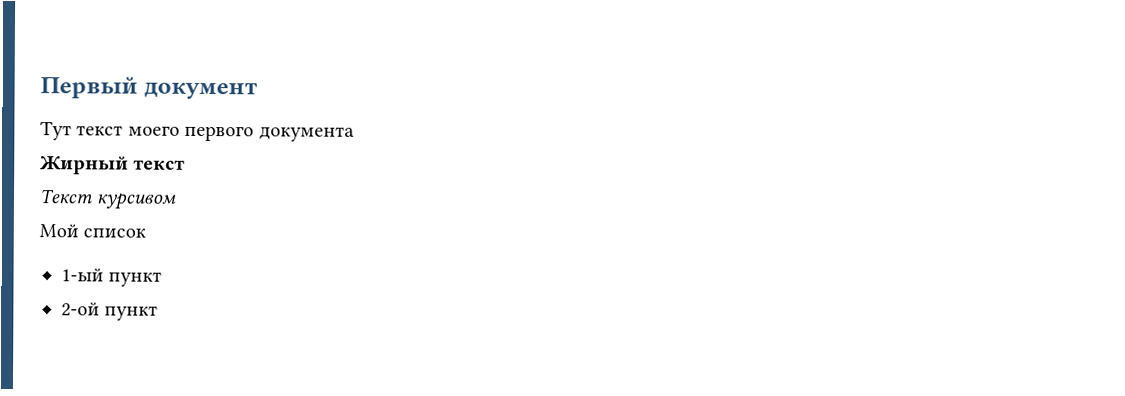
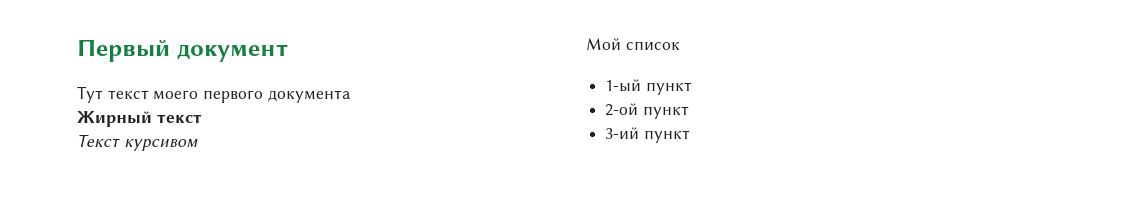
(159, 313) none -> [605,127,690,143] // 3-ий пункт

